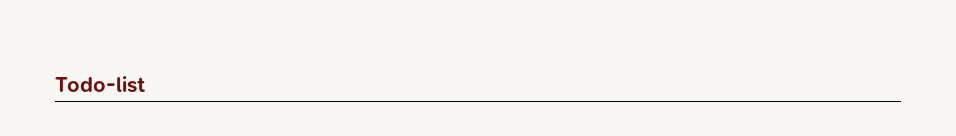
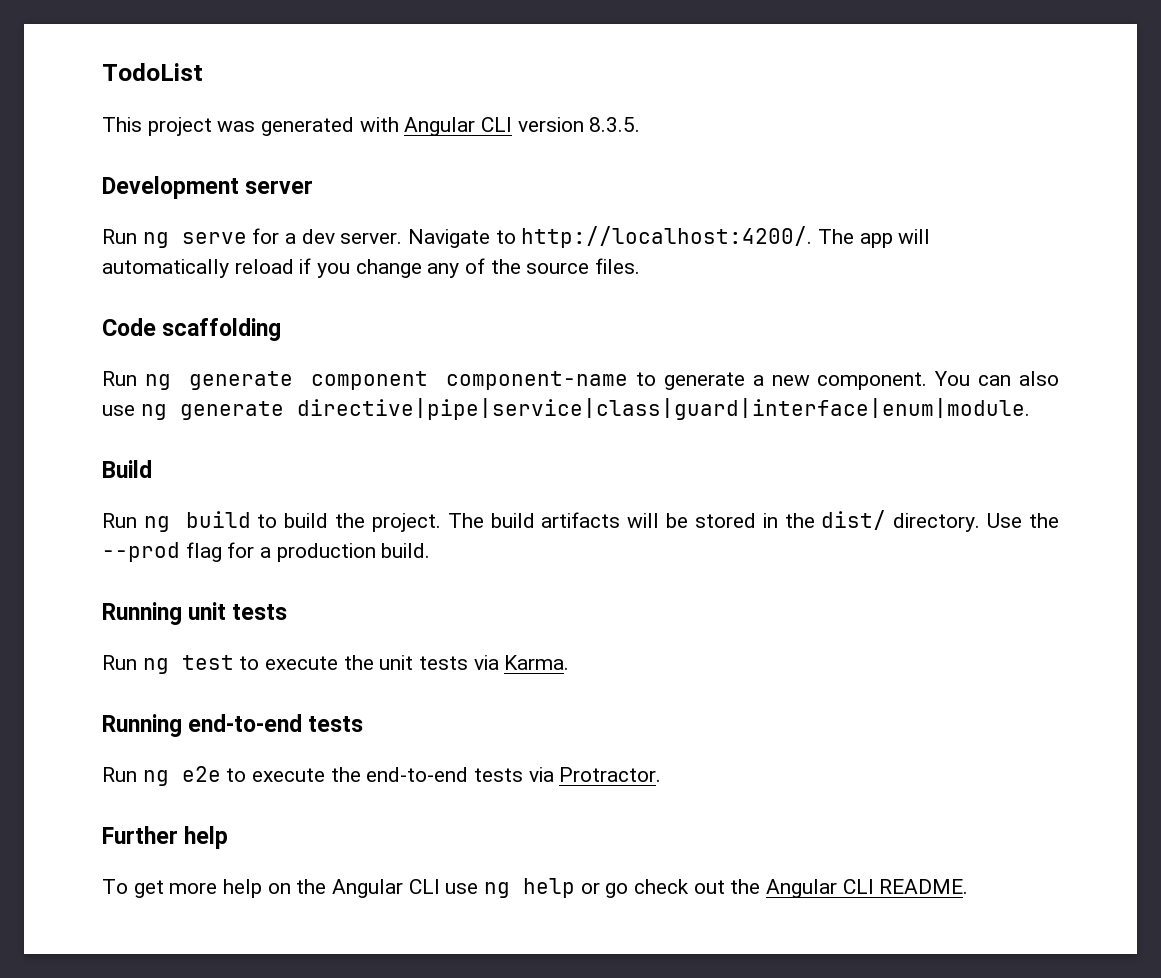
[55,76,145,93] Todo-list -> [102,63,203,81] [102,117,641,136] [102,176,314,199] [102,226,931,248] [102,258,641,278] [102,318,282,341] [102,371,1059,390] [102,398,1030,420] [102,460,152,478] [102,510,1059,532] [102,542,431,562] [102,602,288,625] [102,655,570,674] [102,714,364,737] [102,766,662,786] [102,826,229,849] [102,878,969,898] TodoList // This project was generated with Angular CLI version 8.3.5. // Development server // Run ng serve for a dev server. Navigate to http://localhost:4200/. The app will automatically reload if you change any of the source files. // Code scaffolding // Run ng generate component component-name to generate a new component. You can also use ng generate directive|pipe|service|class|guard|interface|enum|module. // Build // Run ng build to build the project. The build artifacts will be stored in the dist/ directory. Use the --prod flag for a production build. // Running unit tests // Run ng test to execute the unit tests via Karma. // Running end-to-end tests // Run ng e2e to execute the end-to-end tests via Protractor. // Further help // To get more help on the Angular CLI use ng help or go check out the Angular CLI README.

